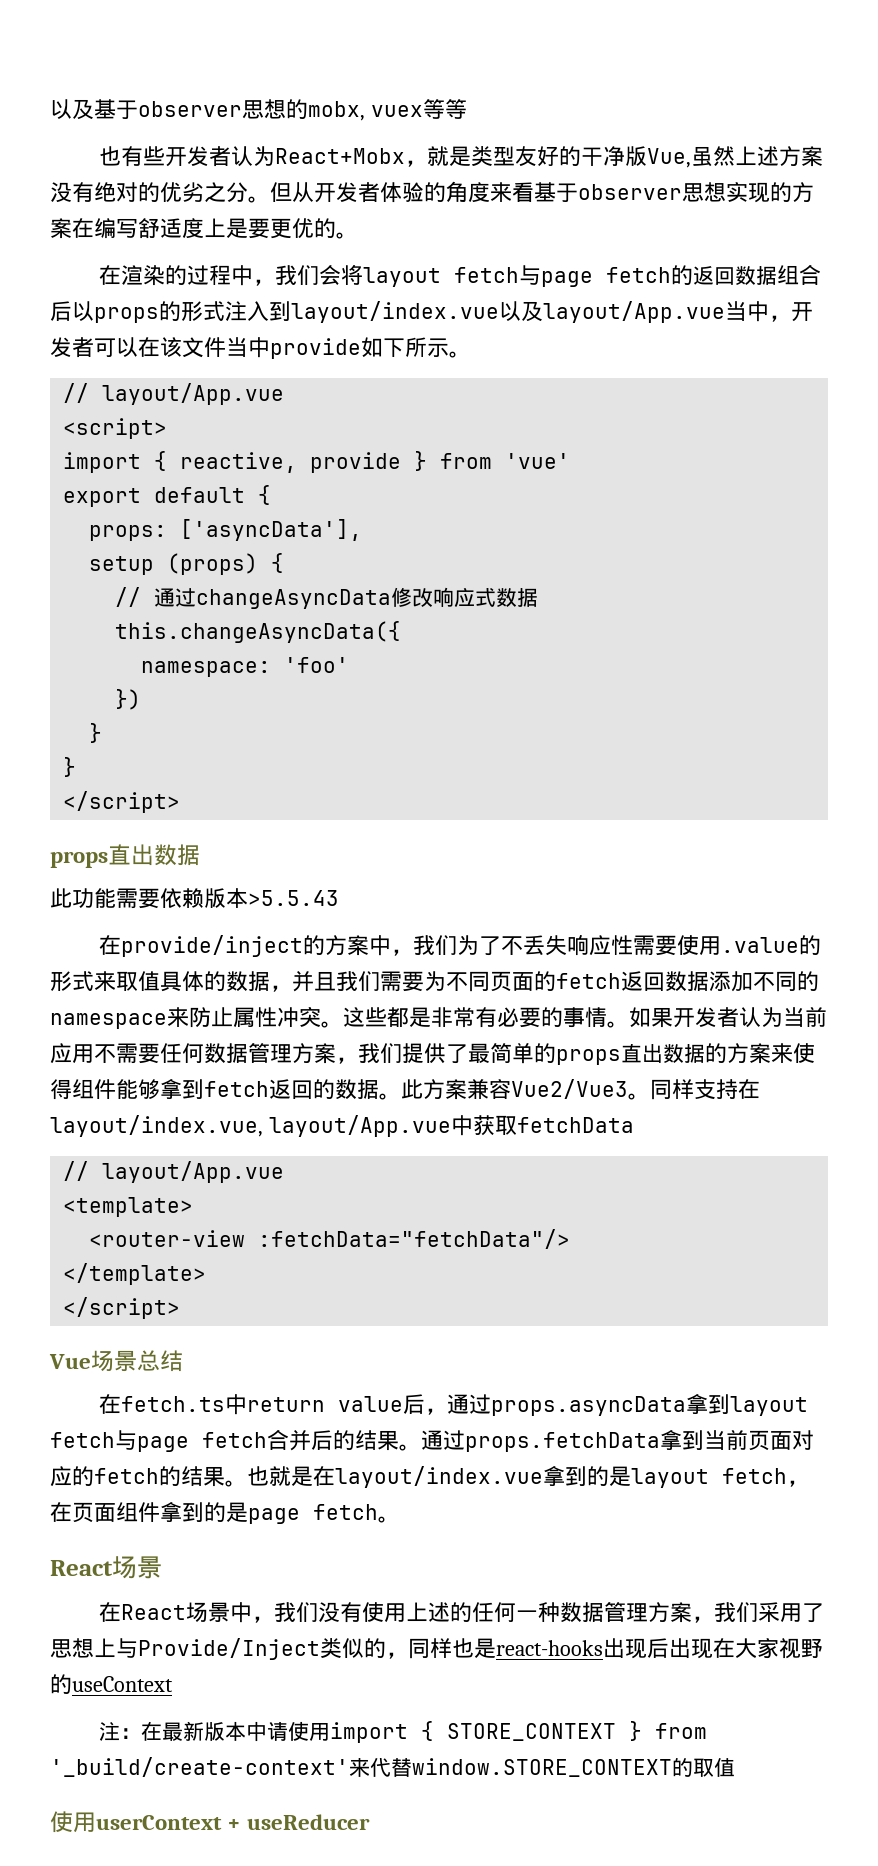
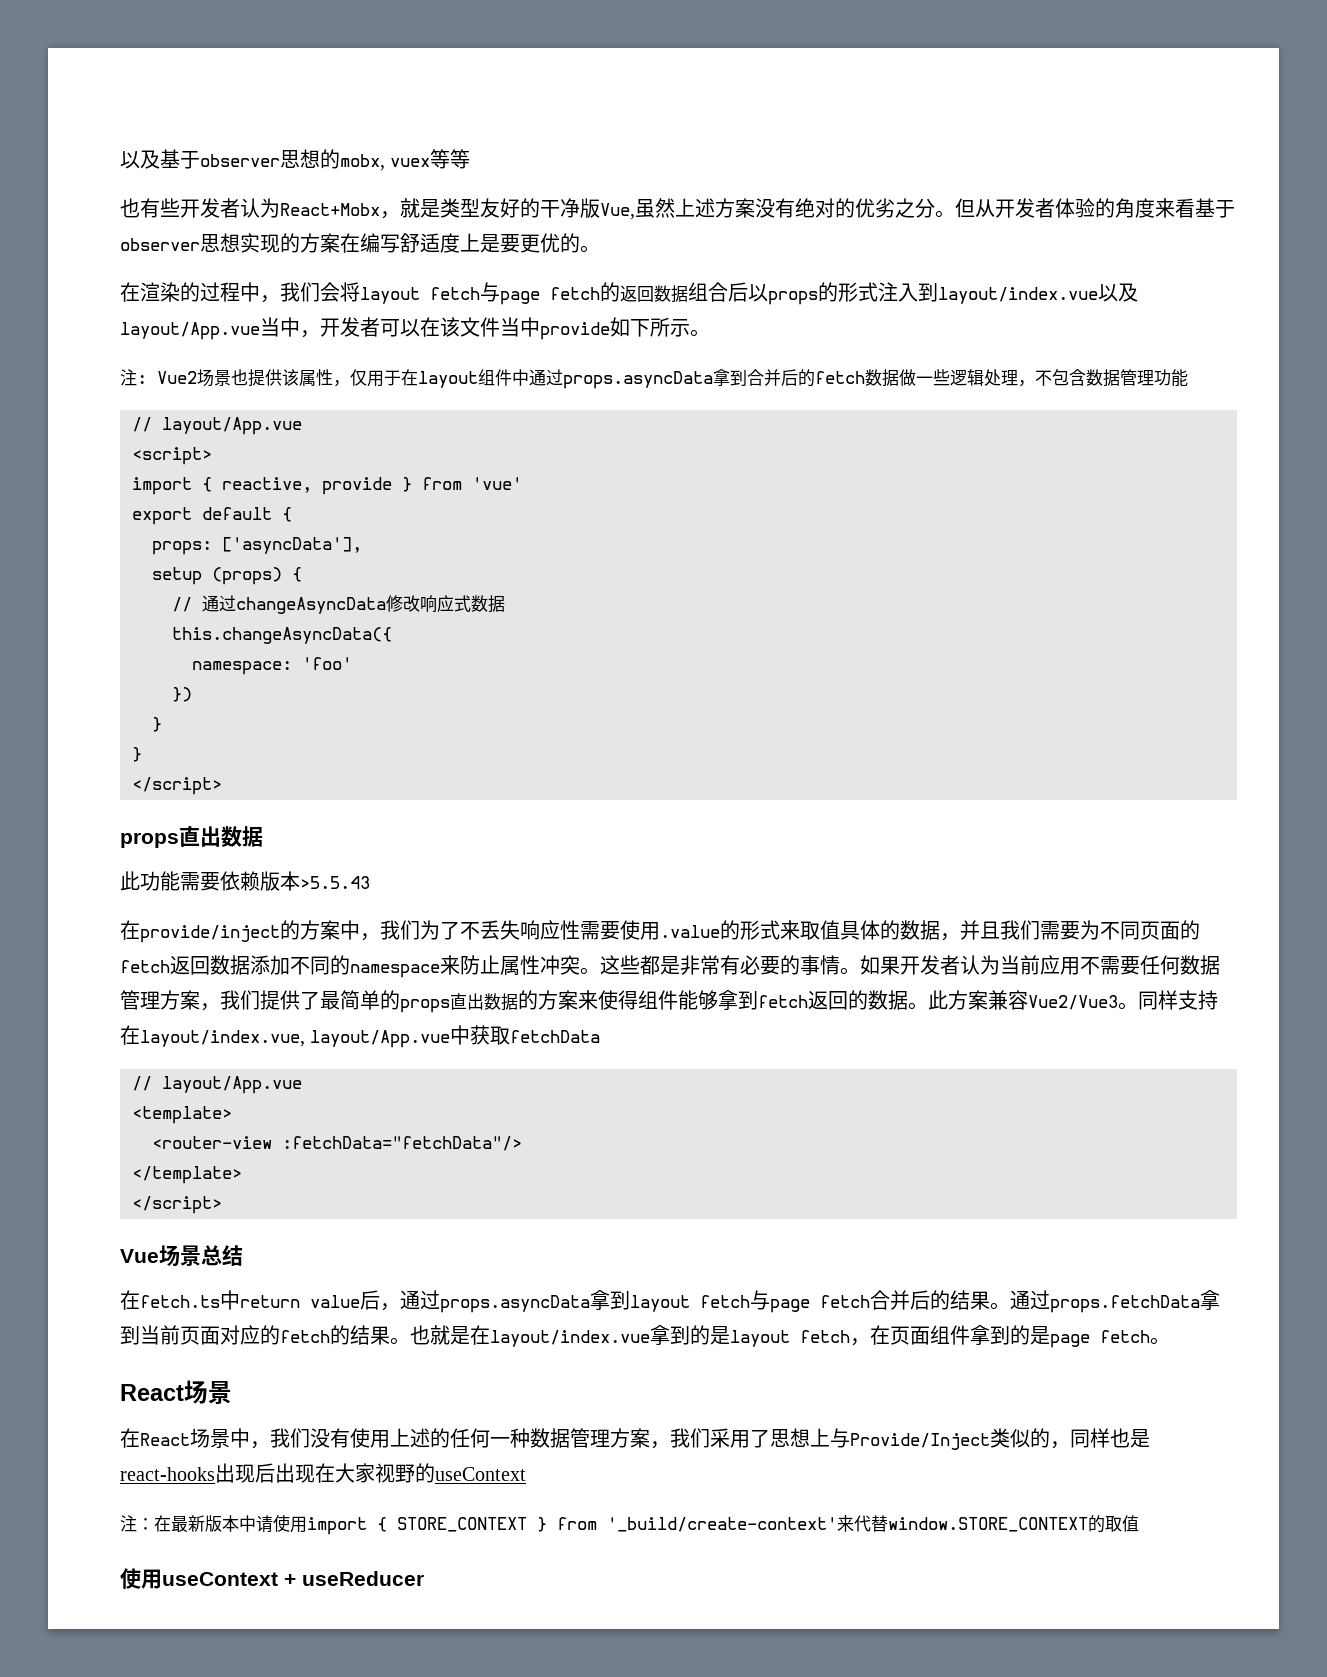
(471, 354) none -> [120,369,1188,389] // 注: Vue2场景也提供该属性，仅用于在layout组件中通过props.asyncData拿到合并后的fetch数据做一些逻辑处理，不包含数据管理功能
[96,1815,222,1830] userContext -> [162,1572,278,1586] useContext

